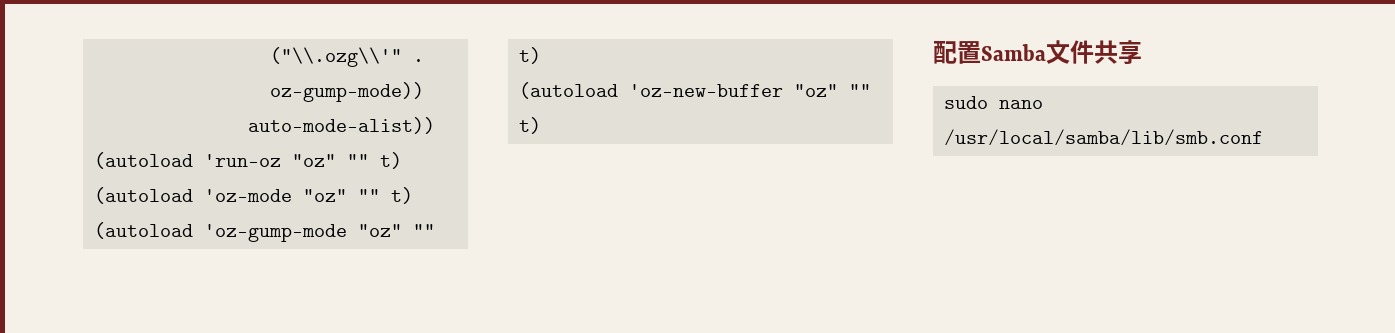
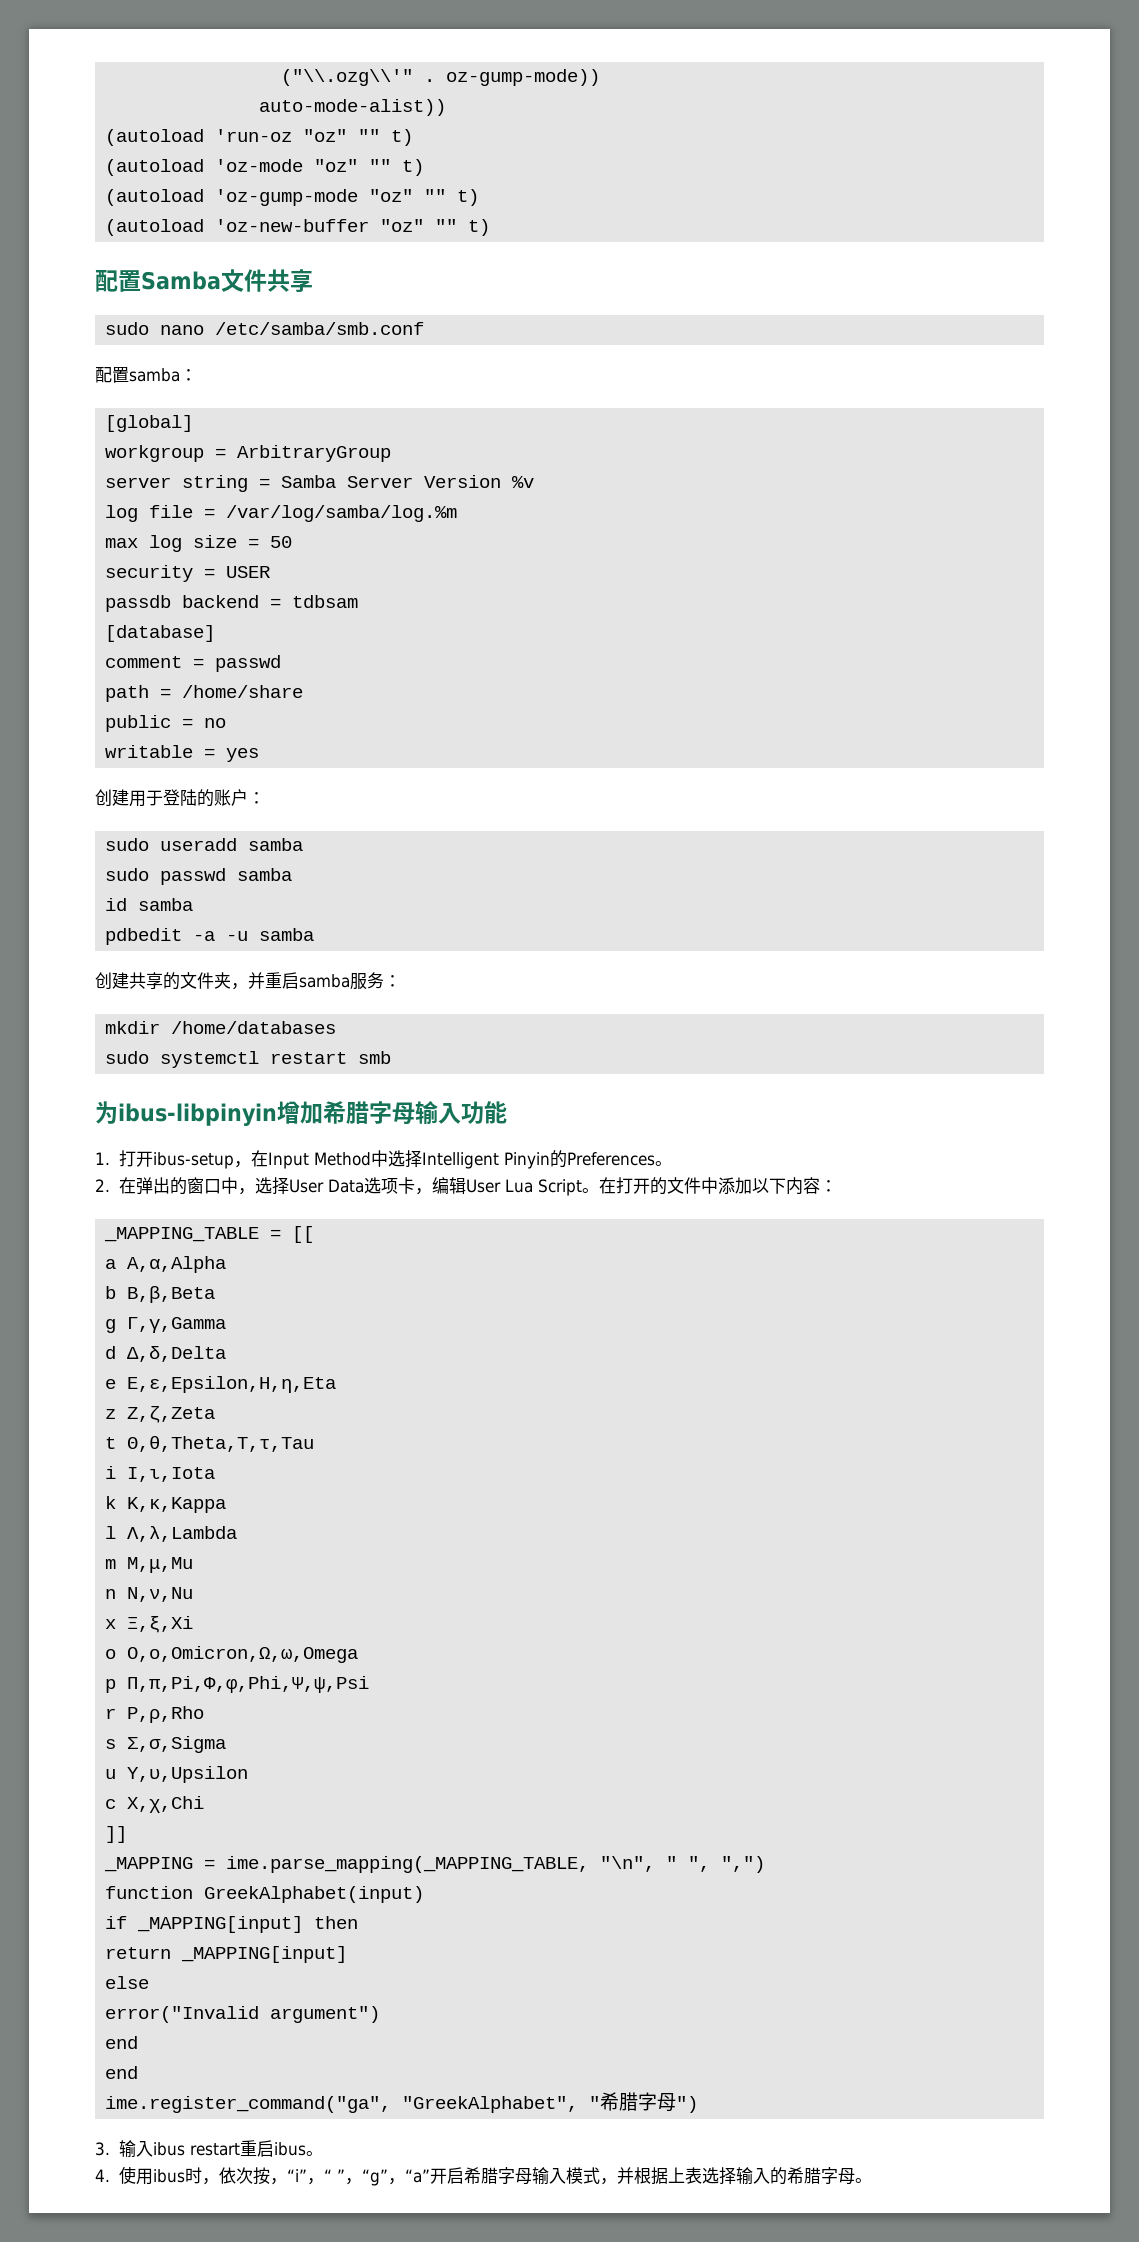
[943,129,1263,146] /usr/local/samba/lib/smb.conf -> [215,322,425,335] [95,367,197,383] [105,415,194,432] [105,445,392,462] [105,475,535,492] [105,505,458,522] [105,535,293,552] [105,565,271,582] [105,595,359,612] [105,625,216,642] [105,655,282,672] [105,685,304,702] [105,715,227,732] [105,745,260,762] [95,789,265,807] [105,838,304,851] [105,868,293,885] [105,898,194,911] [105,928,315,945] [95,972,401,990] [105,1021,337,1034] [105,1051,392,1068] [95,1101,507,1126] [95,1150,672,1169] [95,1177,837,1196] [104,1226,315,1243] [105,1256,227,1273] [105,1286,216,1303] [105,1317,227,1333] [105,1346,227,1362] [105,1376,337,1393] [105,1406,216,1423] [105,1436,315,1452] [105,1466,216,1482] [105,1496,227,1513] [105,1526,238,1542] [105,1557,194,1573] [105,1587,194,1602] [105,1616,194,1633] [105,1646,359,1663] [105,1676,370,1693] [105,1706,205,1723] [105,1736,227,1753] [105,1766,249,1783] [105,1796,205,1813] [105,1826,128,1843] [104,1856,766,1873] [105,1886,425,1903] [105,1916,359,1933] [105,1946,348,1963] [105,1976,150,1989] [105,2006,381,2023] [105,2036,139,2049] [105,2066,139,2079] [105,2092,699,2113] [95,2140,323,2158] [95,2166,872,2186] /etc/samba/smb.conf // 配置samba： // [global] // workgroup = ArbitraryGroup // server string = Samba Server Version %v // log file = /var/log/samba/log.%m // max log size = 50 // security = USER // passdb backend = tdbsam // [database] // comment = passwd // path = /home/share // public = no // writable = yes // 创建用于登陆的账户： // sudo useradd samba // sudo passwd samba // id samba // pdbedit -a -u samba // 创建共享的文件夹，并重启samba服务： // mkdir /home/databases // sudo systemctl restart smb // 为ibus-libpinyin增加希腊字母输入功能 // 1.打开ibus-setup，在Input Method中选择Intelligent Pinyin的Preferences。 // 2.在弹出的窗口中，选择User Data选项卡，编辑User Lua Script。在打开的文件中添加以下内容： // _MAPPING_TABLE = [[ // a A,α,Alpha // b B,β,Beta // g Γ,γ,Gamma // d Δ,δ,Delta // e Ε,ε,Epsilon,Η,η,Eta // z Ζ,ζ,Zeta // t Θ,θ,Theta,Τ,τ,Tau // i Ι,ι,Iota // k Κ,κ,Kappa // l Λ,λ,Lambda // m Μ,μ,Mu // n Ν,ν,Nu // x Ξ,ξ,Xi // o Ο,ο,Omicron,Ω,ω,Omega // p Π,π,Pi,Φ,φ,Phi,Ψ,ψ,Psi // r Ρ,ρ,Rho // s Σ,σ,Sigma // u Υ,υ,Upsilon // c Χ,χ,Chi // ]] // _MAPPING = ime.parse_mapping(_MAPPING_TABLE, "\n", " ", ",") // function GreekAlphabet(input) // if _MAPPING[input] then // return _MAPPING[input] // else // error("Invalid argument") // end // end // ime.register_command("ga", "GreekAlphabet", "希腊字母") // 3.输入ibus restart重启ibus。 // 4.使用ibus时，依次按，“i”，“ ”，“g”，“a”开启希腊字母输入模式，并根据上表选择输入的希腊字母。

